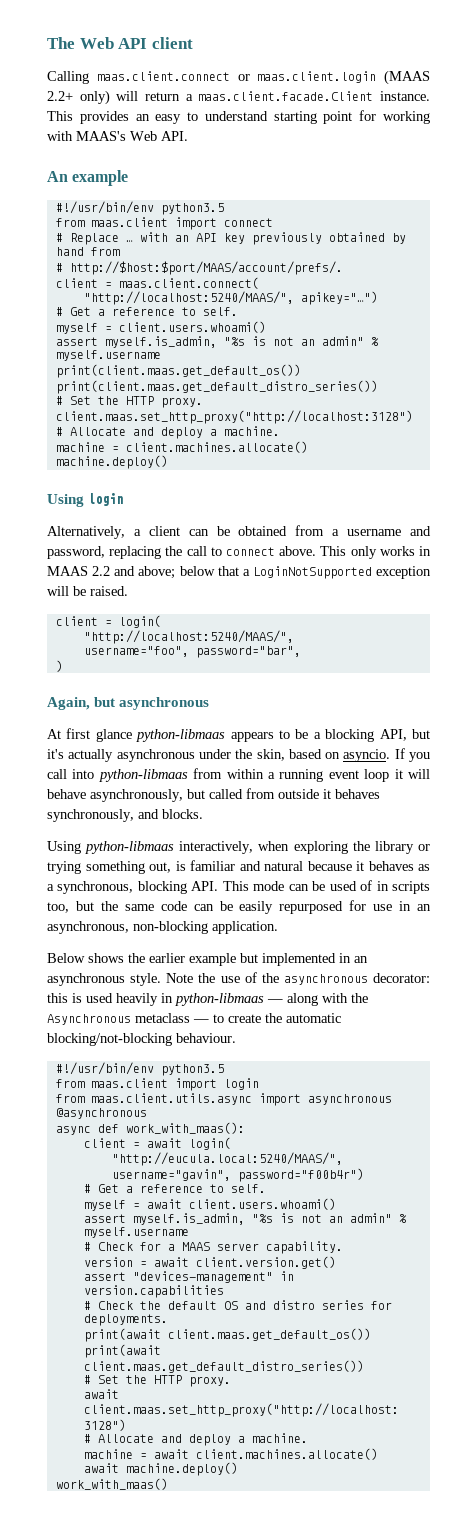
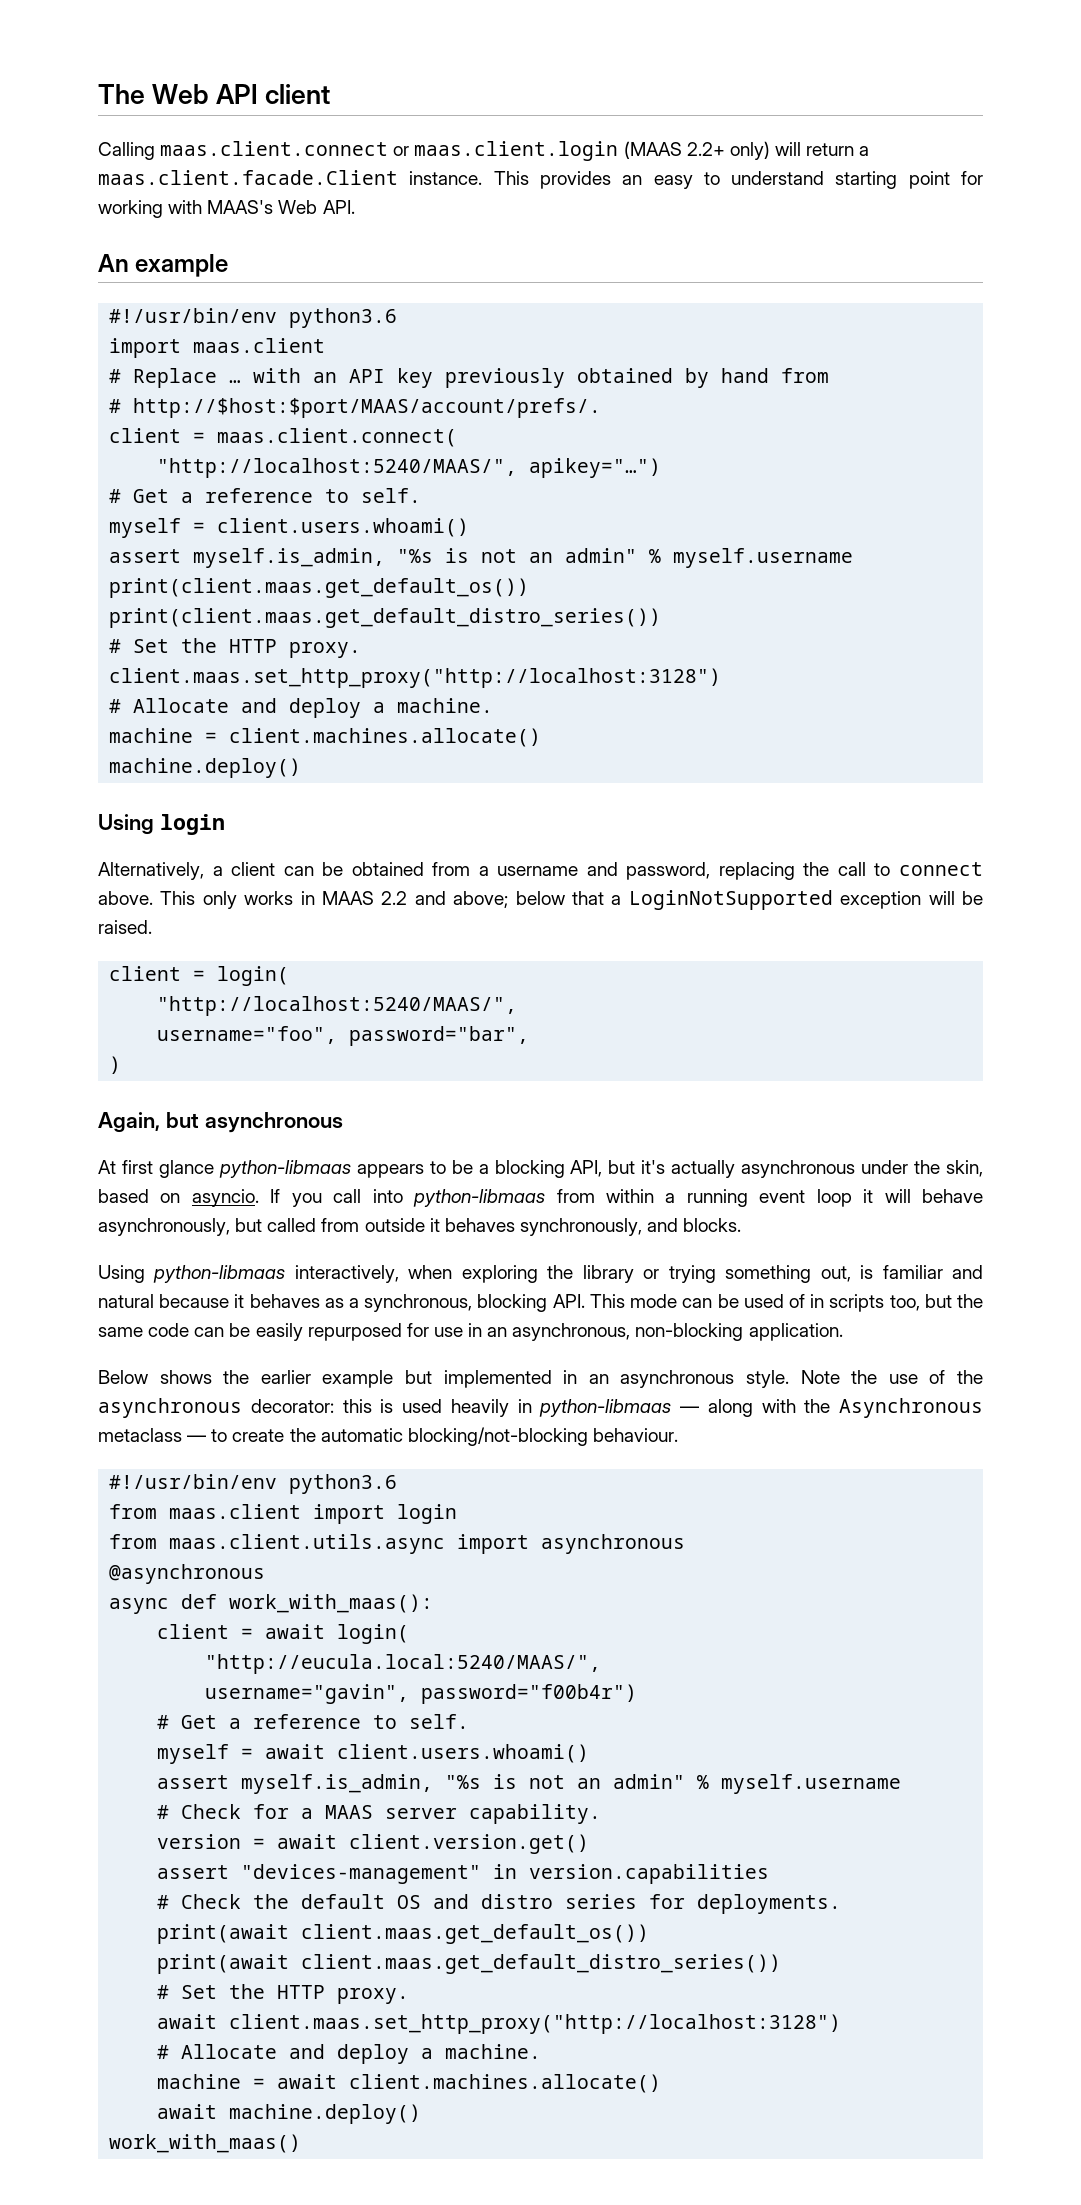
[160,203,224,215] [55,217,273,230] python3.5 // from maas.client import connect -> [289,308,398,328] [109,338,326,358] python3.6 // import maas.client
[160,1064,224,1076] python3.5 -> [289,1474,398,1494] python3.6

